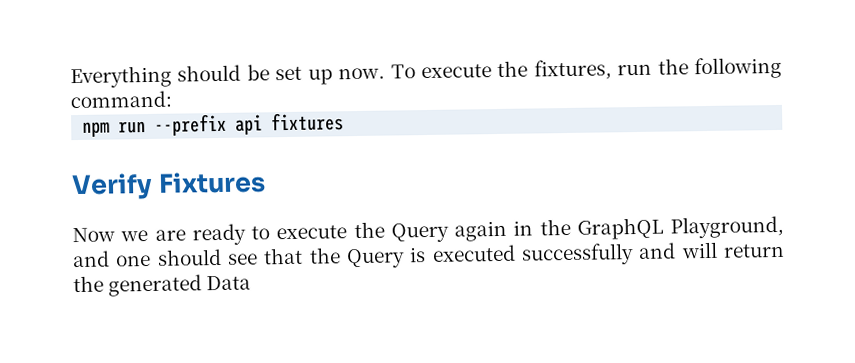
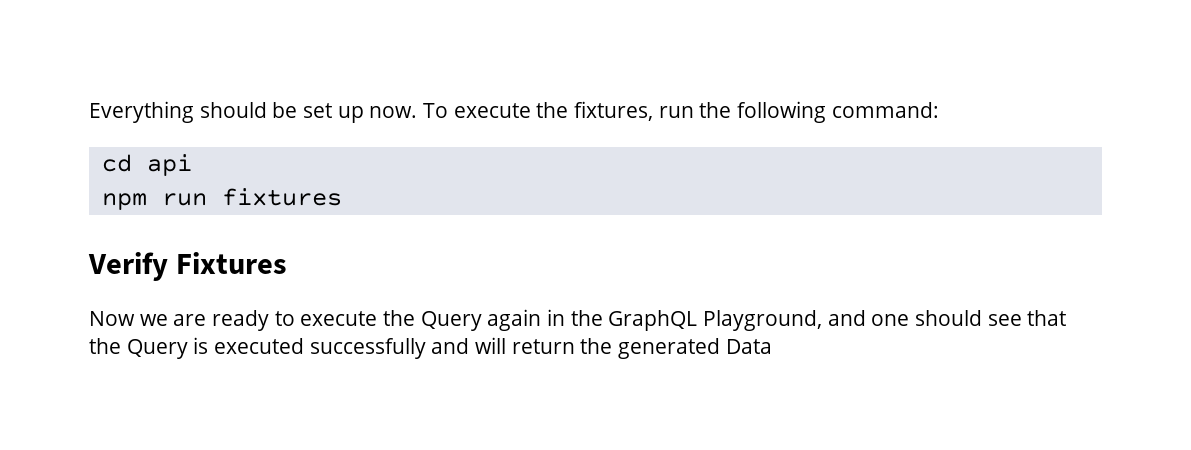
(172, 99) none -> [101,154,192,176] // cd api
[154,113,264,136] --prefix api -> (207, 199) none

